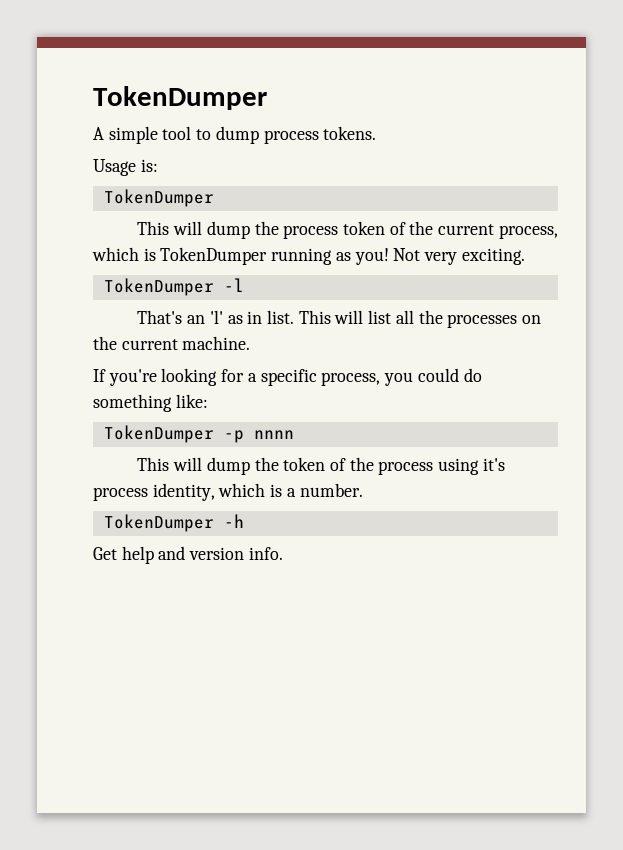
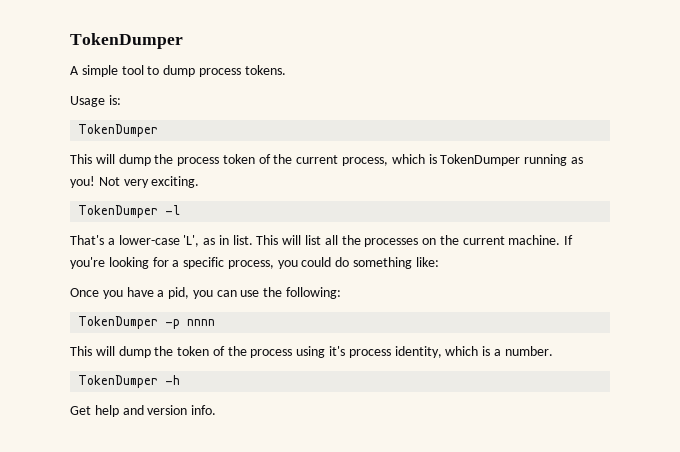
[187,310,223,324] an 'l' -> [107,235,200,247] a lower-case 'L',
(251, 343) // -> (561, 240) none
(208, 401) none -> [70,287,342,299] // Once you have a pid, you can use the following:

